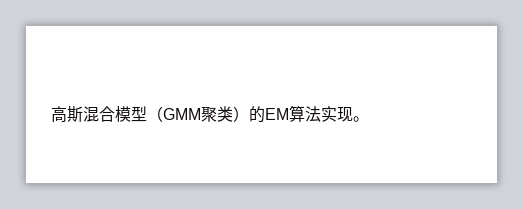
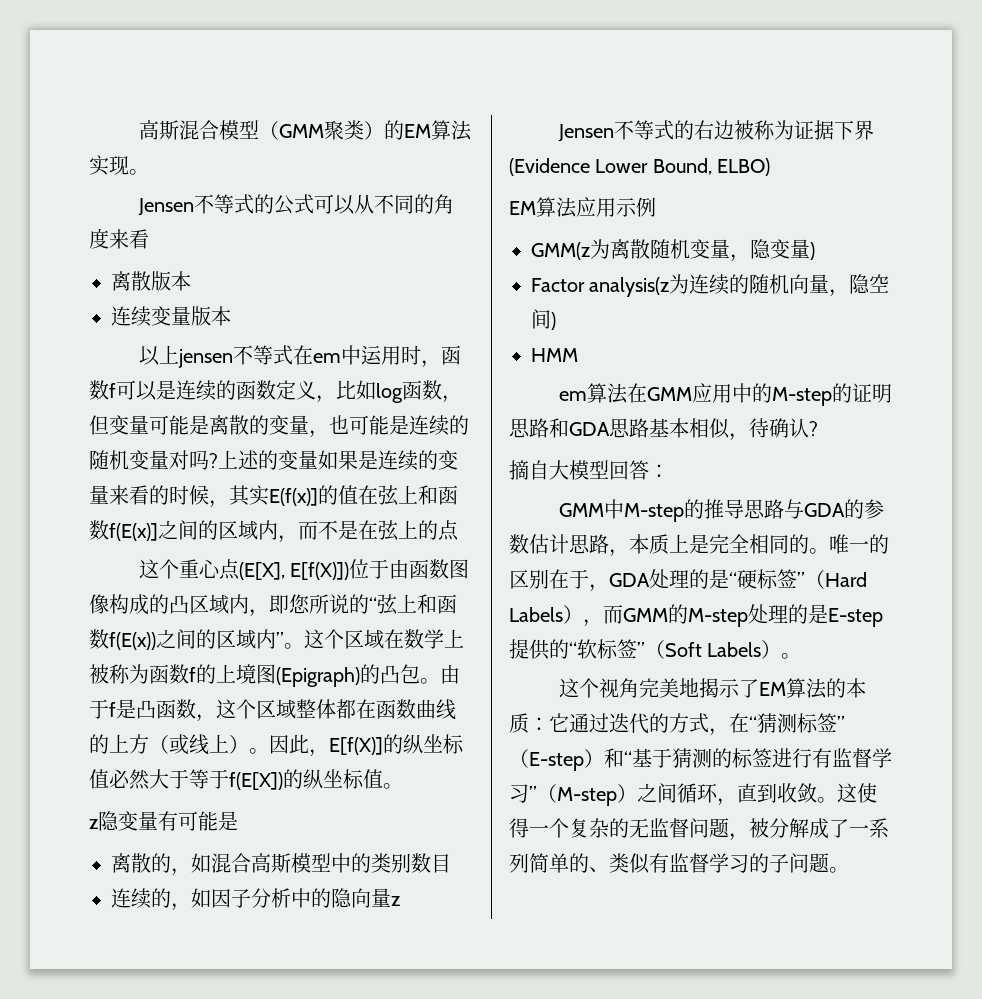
(369, 119) none -> [137,194,454,216] [89,228,149,249] [111,271,191,291] [111,306,231,327] [138,345,461,368] [89,380,462,403] [89,415,469,438] [89,450,458,471] [89,485,458,508] [89,520,459,543] [138,559,470,580] [89,594,457,617] [89,629,464,650] [89,664,460,687] [89,699,456,722] [89,734,464,757] [89,769,404,790] [89,811,238,831] [111,853,451,876] [111,888,400,911] [557,120,874,142] [509,158,771,176] [509,197,656,218] [531,239,815,262] [531,274,890,297] [531,309,556,330] [531,348,578,362] [558,383,892,406] [509,418,818,441] [509,460,669,480] [558,499,884,522] [509,534,889,557] [509,569,867,592] [509,604,883,627] [509,639,802,660] [558,678,866,699] [509,713,845,736] [509,748,892,771] [509,783,877,806] [509,818,889,841] [509,853,849,874] // Jensen不等式的公式可以从不同的角度来看 // 离散版本 // 连续变量版本 // 以上jensen不等式在em中运用时，函数f可以是连续的函数定义，比如log函数，但变量可能是离散的变量，也可能是连续的随机变量对吗?上述的变量如果是连续的变量来看的时候，其实E(f(x)]的值在弦上和函数f(E(x)]之间的区域内，而不是在弦上的点 // 这个重心点(E[X], E[f(X)])位于由函数图像构成的凸区域内，即您所说的“弦上和函数f(E(x))之间的区域内”。这个区域在数学上被称为函数f的上境图(Epigraph)的凸包。由于f是凸函数，这个区域整体都在函数曲线的上方（或线上）。因此，E[f(X)]的纵坐标值必然大于等于f(E[X])的纵坐标值。 // z隐变量有可能是 // 离散的，如混合高斯模型中的类别数目 // 连续的，如因子分析中的隐向量z // Jensen不等式的右边被称为证据下界(Evidence Lower Bound, ELBO) // EM算法应用示例 // GMM(z为离散随机变量，隐变量) // Factor analysis(z为连续的随机向量，隐空间) // HMM // em算法在GMM应用中的M-step的证明思路和GDA思路基本相似，待确认? // 摘自大模型回答： // GMM中M-step的推导思路与GDA的参数估计思路，本质上是完全相同的。唯一的区别在于，GDA处理的是“硬标签”（Hard Labels），而GMM的M-step处理的是E-step提供的“软标签”（Soft Labels）。 // 这个视角完美地揭示了EM算法的本质：它通过迭代的方式，在“猜测标签”（E-step）和“基于猜测的标签进行有监督学习”（M-step）之间循环，直到收敛。这使得一个复杂的无监督问题，被分解成了一系列简单的、类似有监督学习的子问题。

